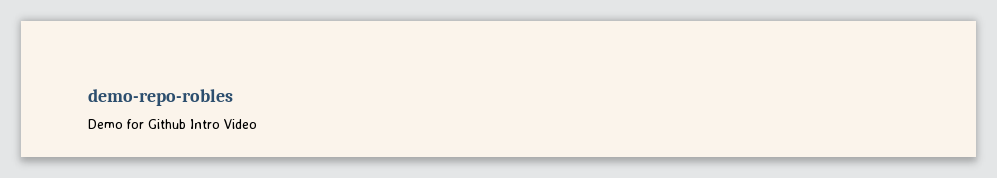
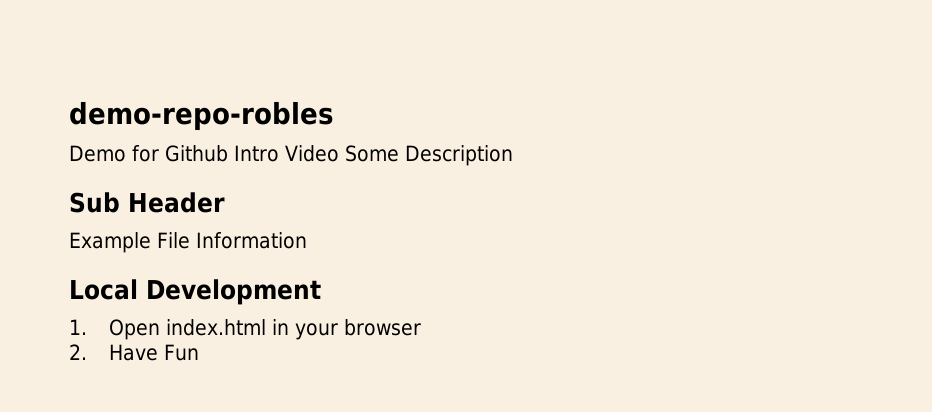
(257, 124) none -> [345,145,513,166] [69,192,225,213] [69,232,307,253] [69,279,321,305] [69,319,421,340] [69,344,199,361] Some Description // Sub Header // Example File Information // Local Development // 1. Open index.html in your browser // 2. Have Fun

